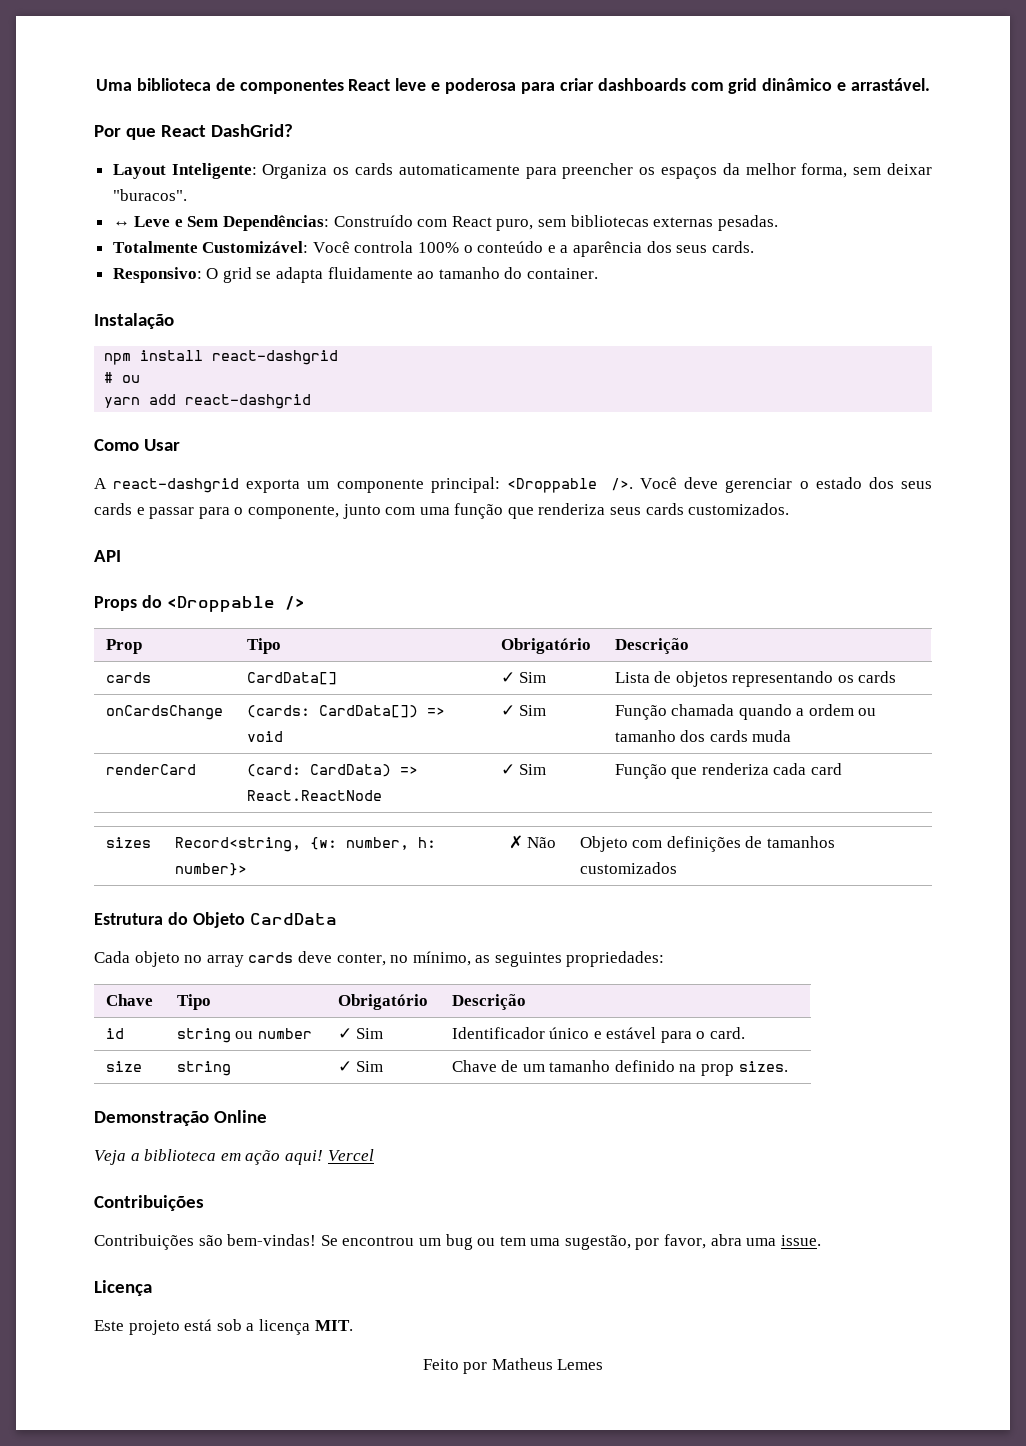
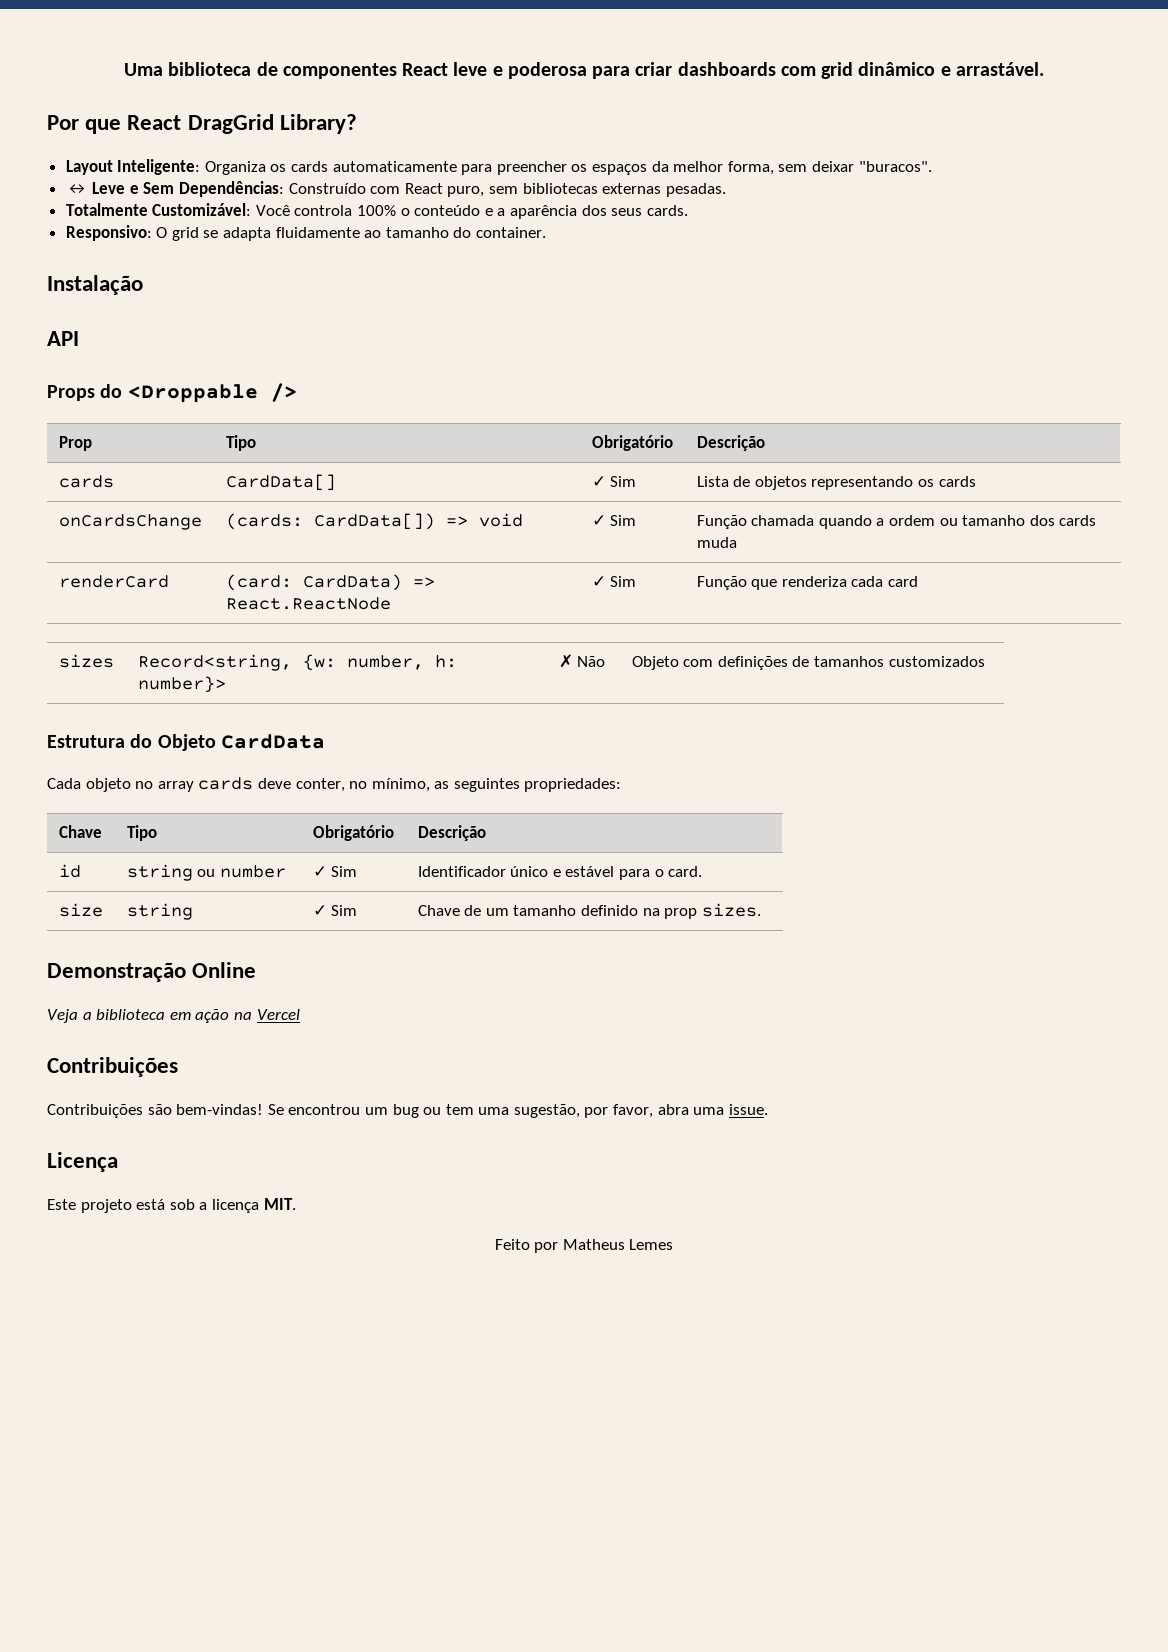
[210,124,293,137] DashGrid? -> [187,114,357,134] DragGrid Library?
[104,350,339,365] [104,372,141,383] [104,394,312,409] [94,439,180,451] [94,477,932,493] [94,503,790,519] // npm install react-dashgrid // # ou // yarn add react-dashgrid // Como Usar // A react-dashgrid exporta um componente principal: <Droppable />. Você deve gerenciar o estado dos seus cards e passar para o componente, junto com uma função que renderiza seus cards customizados. -> (143, 285) none
[284,1150,323,1165] aqui! -> [233,1012,252,1020] na

